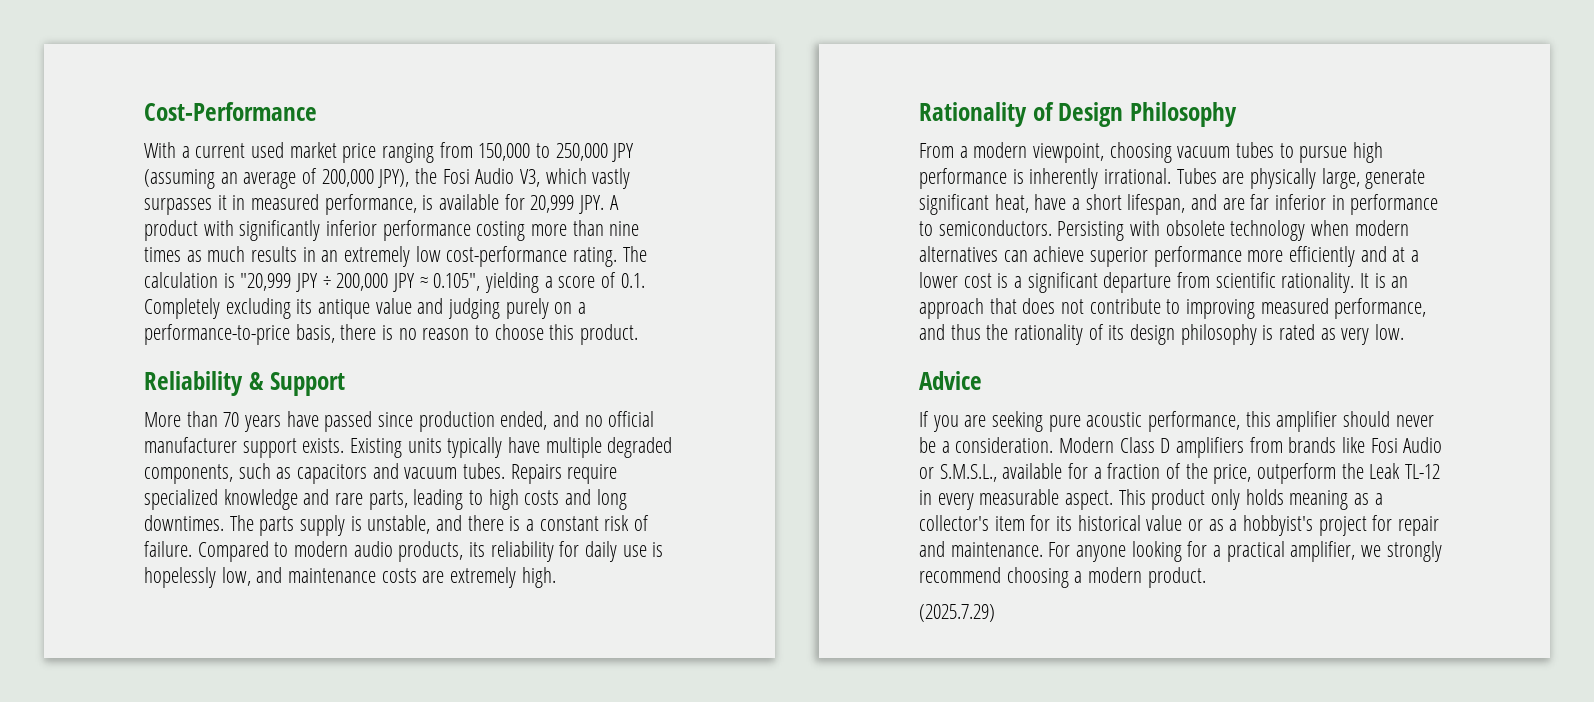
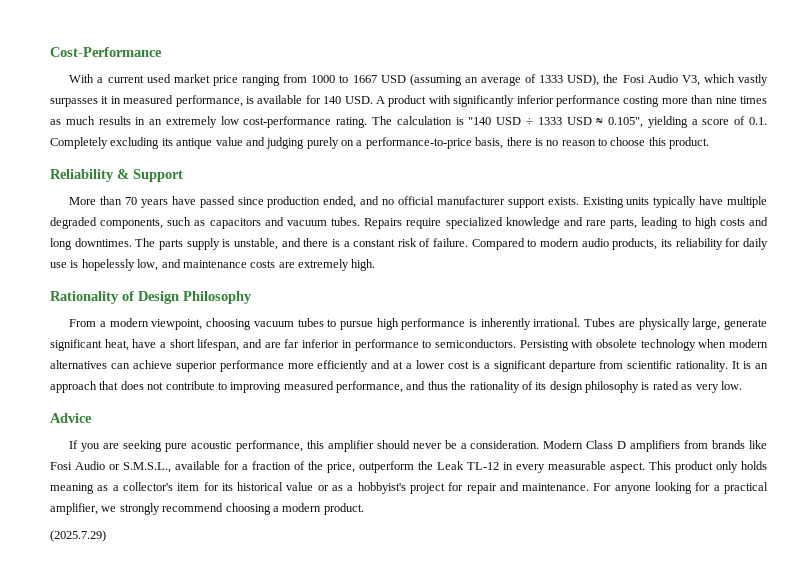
[478,143,635,162] 150,000 to 250,000 JPY -> [311,75,406,83] 1000 to 1667 USD
[321,169,410,188] 200,000 JPY), -> [539,74,600,86] 1333 USD),
[530,195,605,214] 20,999 JPY. -> [323,96,373,104] 140 USD.
[240,273,416,292] "20,999 JPY ÷ 200,000 JPY -> [468,117,592,125] "140 USD ÷ 1333 USD

